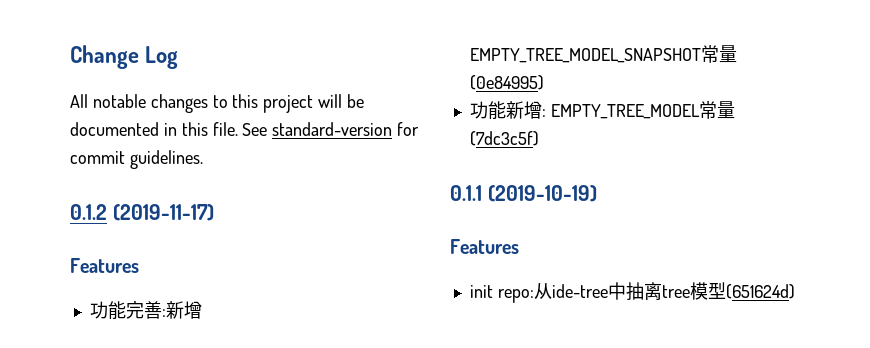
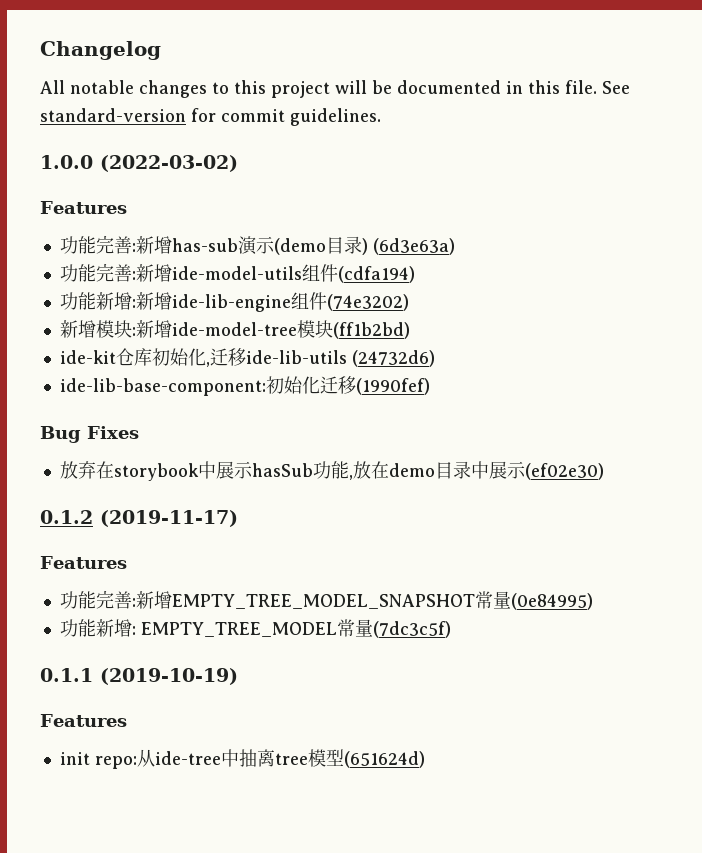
[70,45,179,69] Change Log -> [40,41,161,60] Changelog
(203, 159) none -> [40,155,238,172] [40,201,127,214] [59,235,455,255] [59,263,415,283] [59,292,409,312] [59,320,410,339] [59,348,435,367] [59,376,430,396] [40,426,139,443] [59,461,604,481] // 1.0.0 (2022-03-02) // Features // 功能完善:新增has-sub演示(demo目录) (6d3e63a) // 功能完善:新增ide-model-utils组件(cdfa194) // 功能新增:新增ide-lib-engine组件(74e3202) // 新增模块:新增ide-model-tree模块(ff1b2bd) // ide-kit仓库初始化,迁移ide-lib-utils (24732d6) // ide-lib-base-component:初始化迁移(1990fef) // Bug Fixes // 放弃在storybook中展示hasSub功能,放在demo目录中展示(ef02e30)

